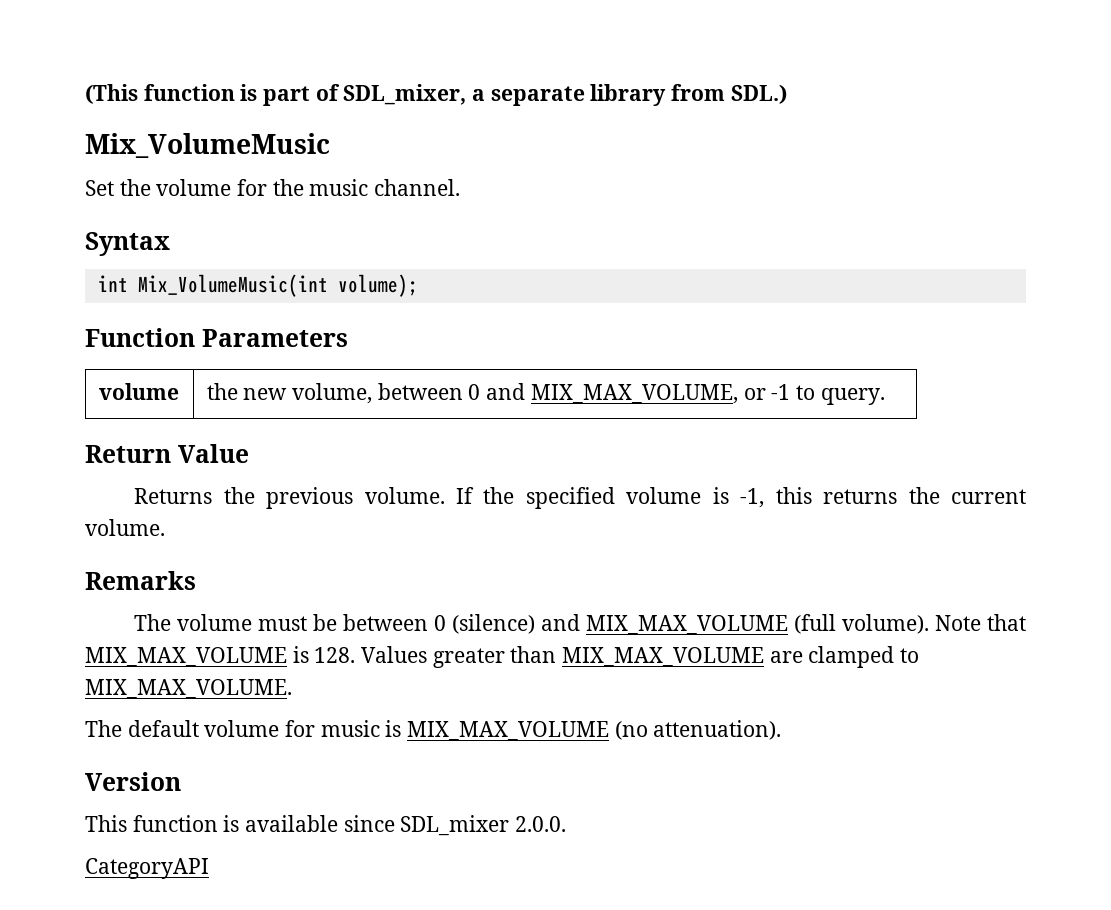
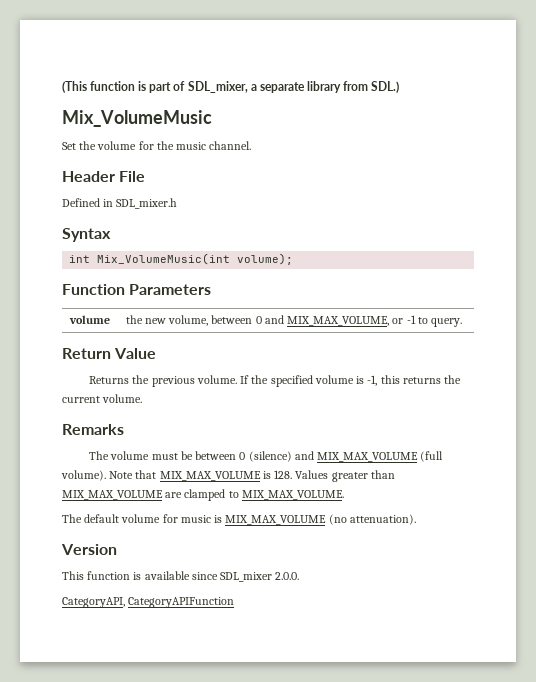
(461, 187) none -> [62,171,146,182] [62,198,178,209] // Header File // Defined in SDL_mixer.h
[85,858,209,879] CategoryAPI -> [62,597,235,608] CategoryAPI, CategoryAPIFunction

